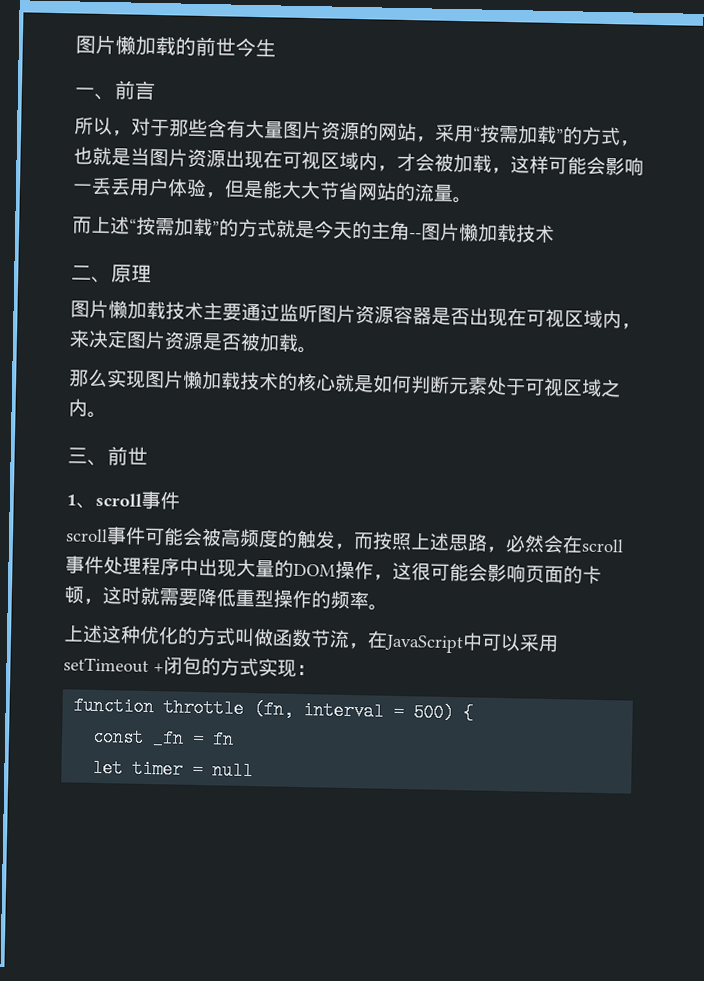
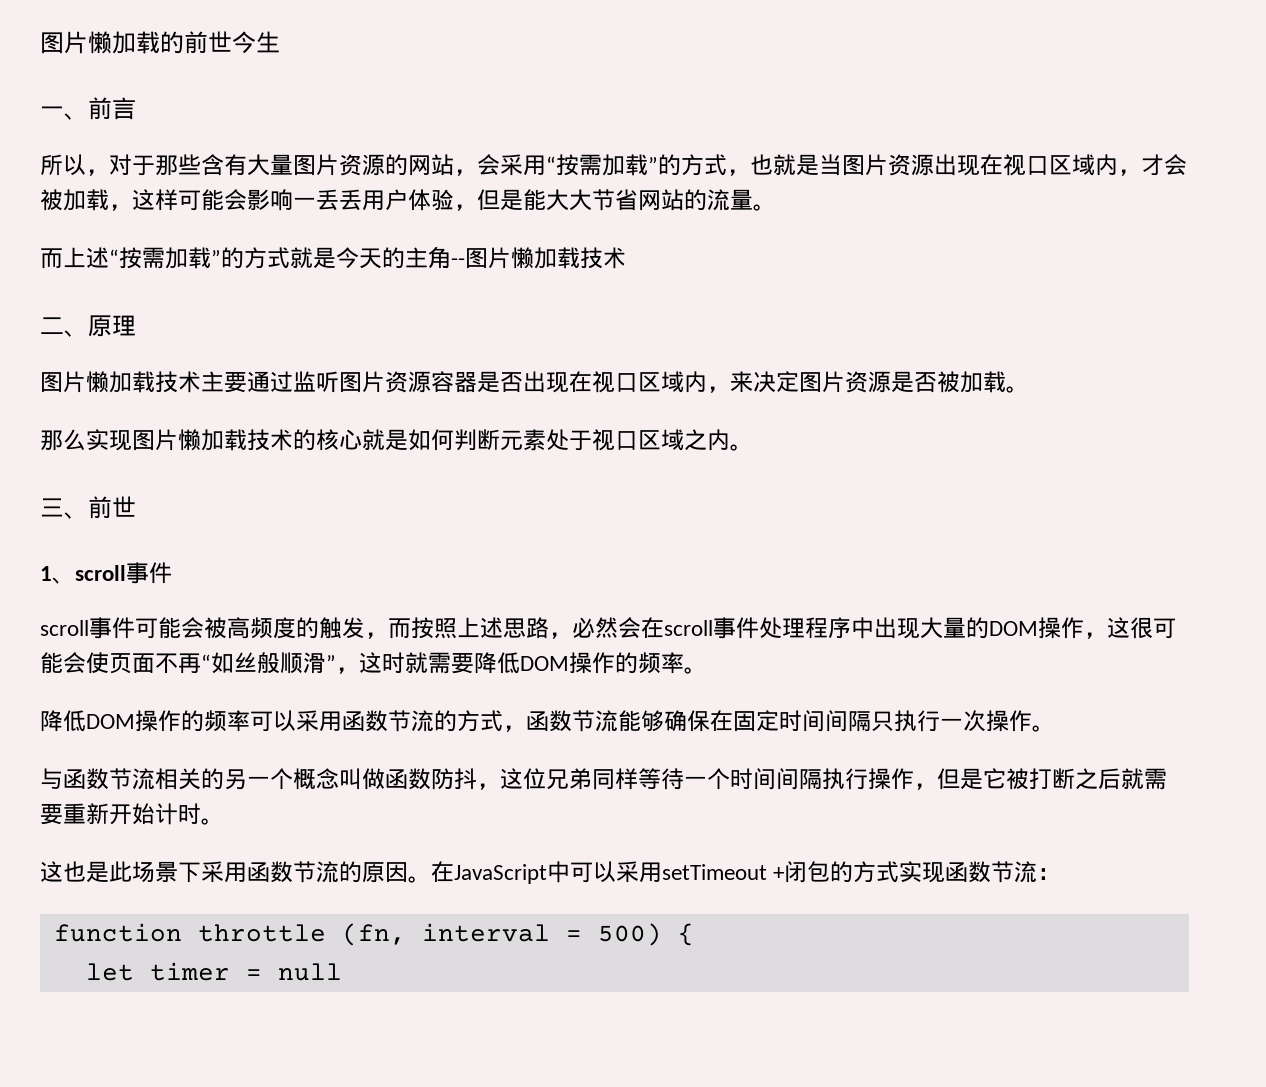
(436, 139) none -> [477,154,500,176] 会
[282,150,321,170] 可视 -> [1003,154,1049,176] 视口
[526,308,565,328] 可视 -> [592,371,638,393] 视口
[524,377,564,397] 可视 -> [592,429,638,451] 视口
[487,563,602,584] [64,585,85,604] 影响页面的卡顿 -> [86,652,336,674] 使页面不再“如丝般顺滑”
[235,588,275,608] 重型 -> [520,656,569,671] DOM
[63,624,368,650] 上述这种优化的方式叫做函数节流， -> [40,710,1055,732] [40,768,1167,790] [40,803,224,825] [40,861,431,883] 降低DOM操作的频率可以采用函数节流的方式，函数节流能够确保在固定时间间隔只执行一次操作。 // 与函数节流相关的另一个概念叫做函数防抖，这位兄弟同样等待一个时间间隔执行操作，但是它被打断之后就需要重新开始计时。 // 这也是此场景下采用函数节流的原因。
(297, 668) none -> [945,861,1038,883] 函数节流
[92,727,235,749] // const _fn = fn -> (694, 934) none

